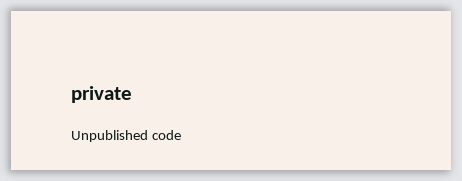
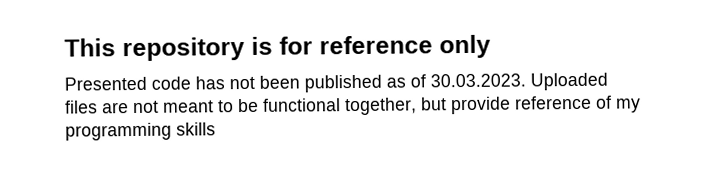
[71,86,132,103] [71,130,181,142] private // Unpublished code -> [64,34,491,62] [64,72,608,93] [65,95,641,116] [65,122,216,141] This repository is for reference only // Presented code has not been published as of 30.03.2023. Uploaded files are not meant to be functional together, but provide reference of my programming skills

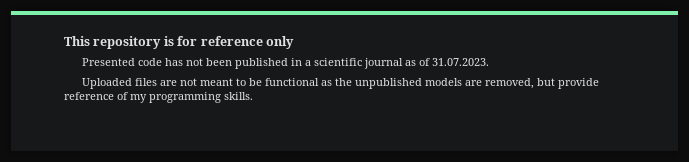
(382, 83) none -> [291,58,404,69] in a scientific journal
[430,73,526,88] 30.03.2023. -> [432,58,490,66] 31.07.2023. //
[345,97,417,116] together, -> [321,78,535,89] as the unpublished models are removed,
[176,122,216,136] skills -> [224,92,253,100] skills.

